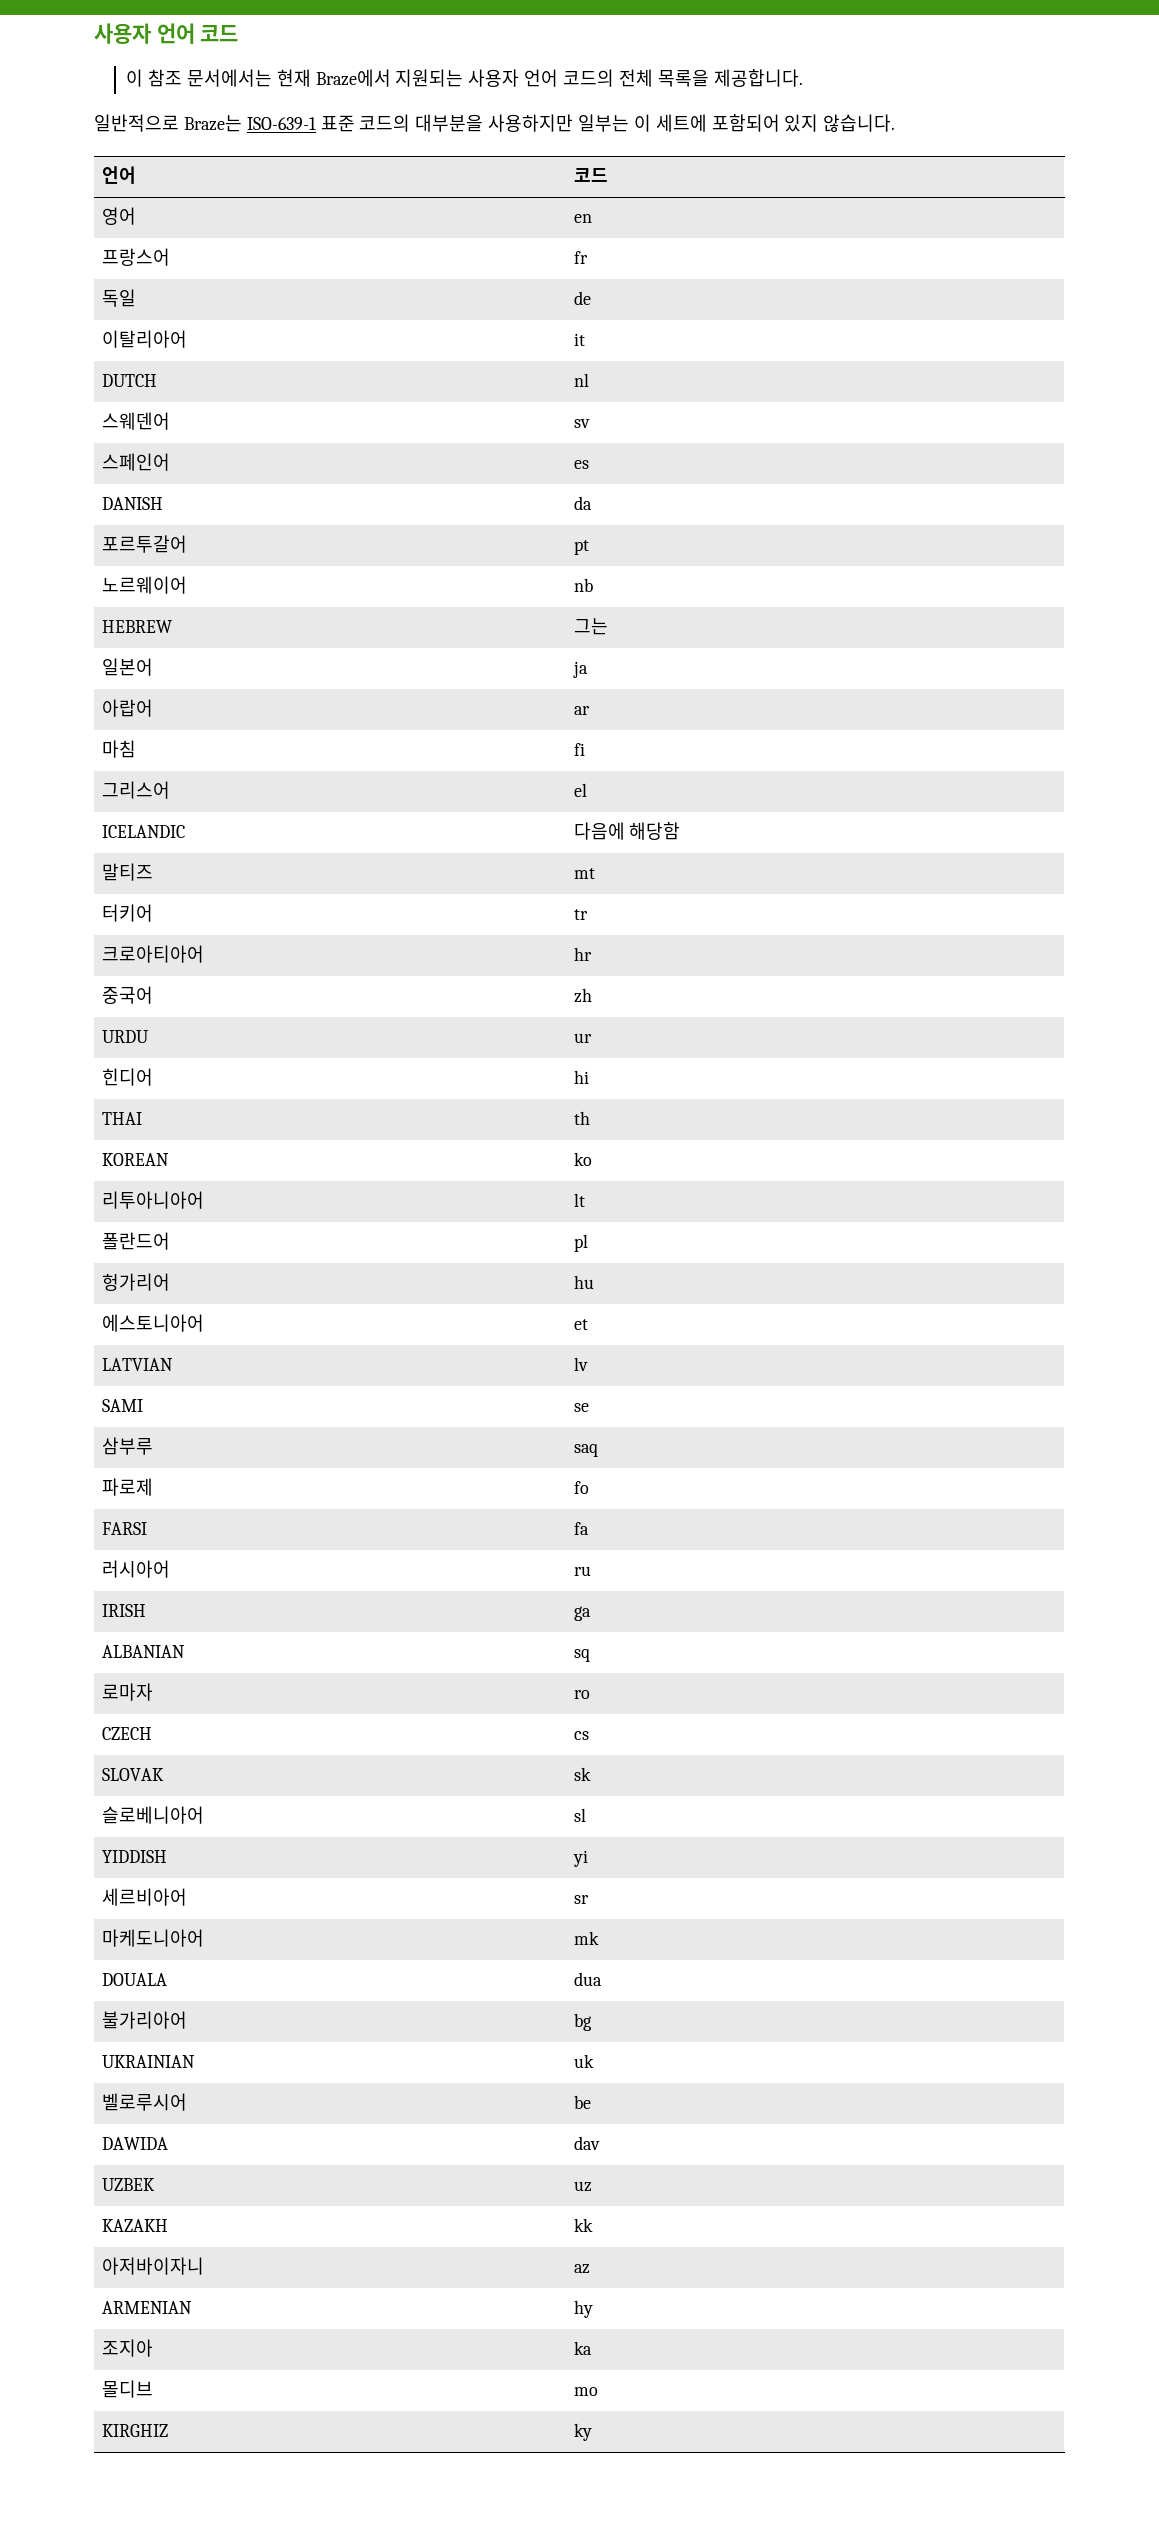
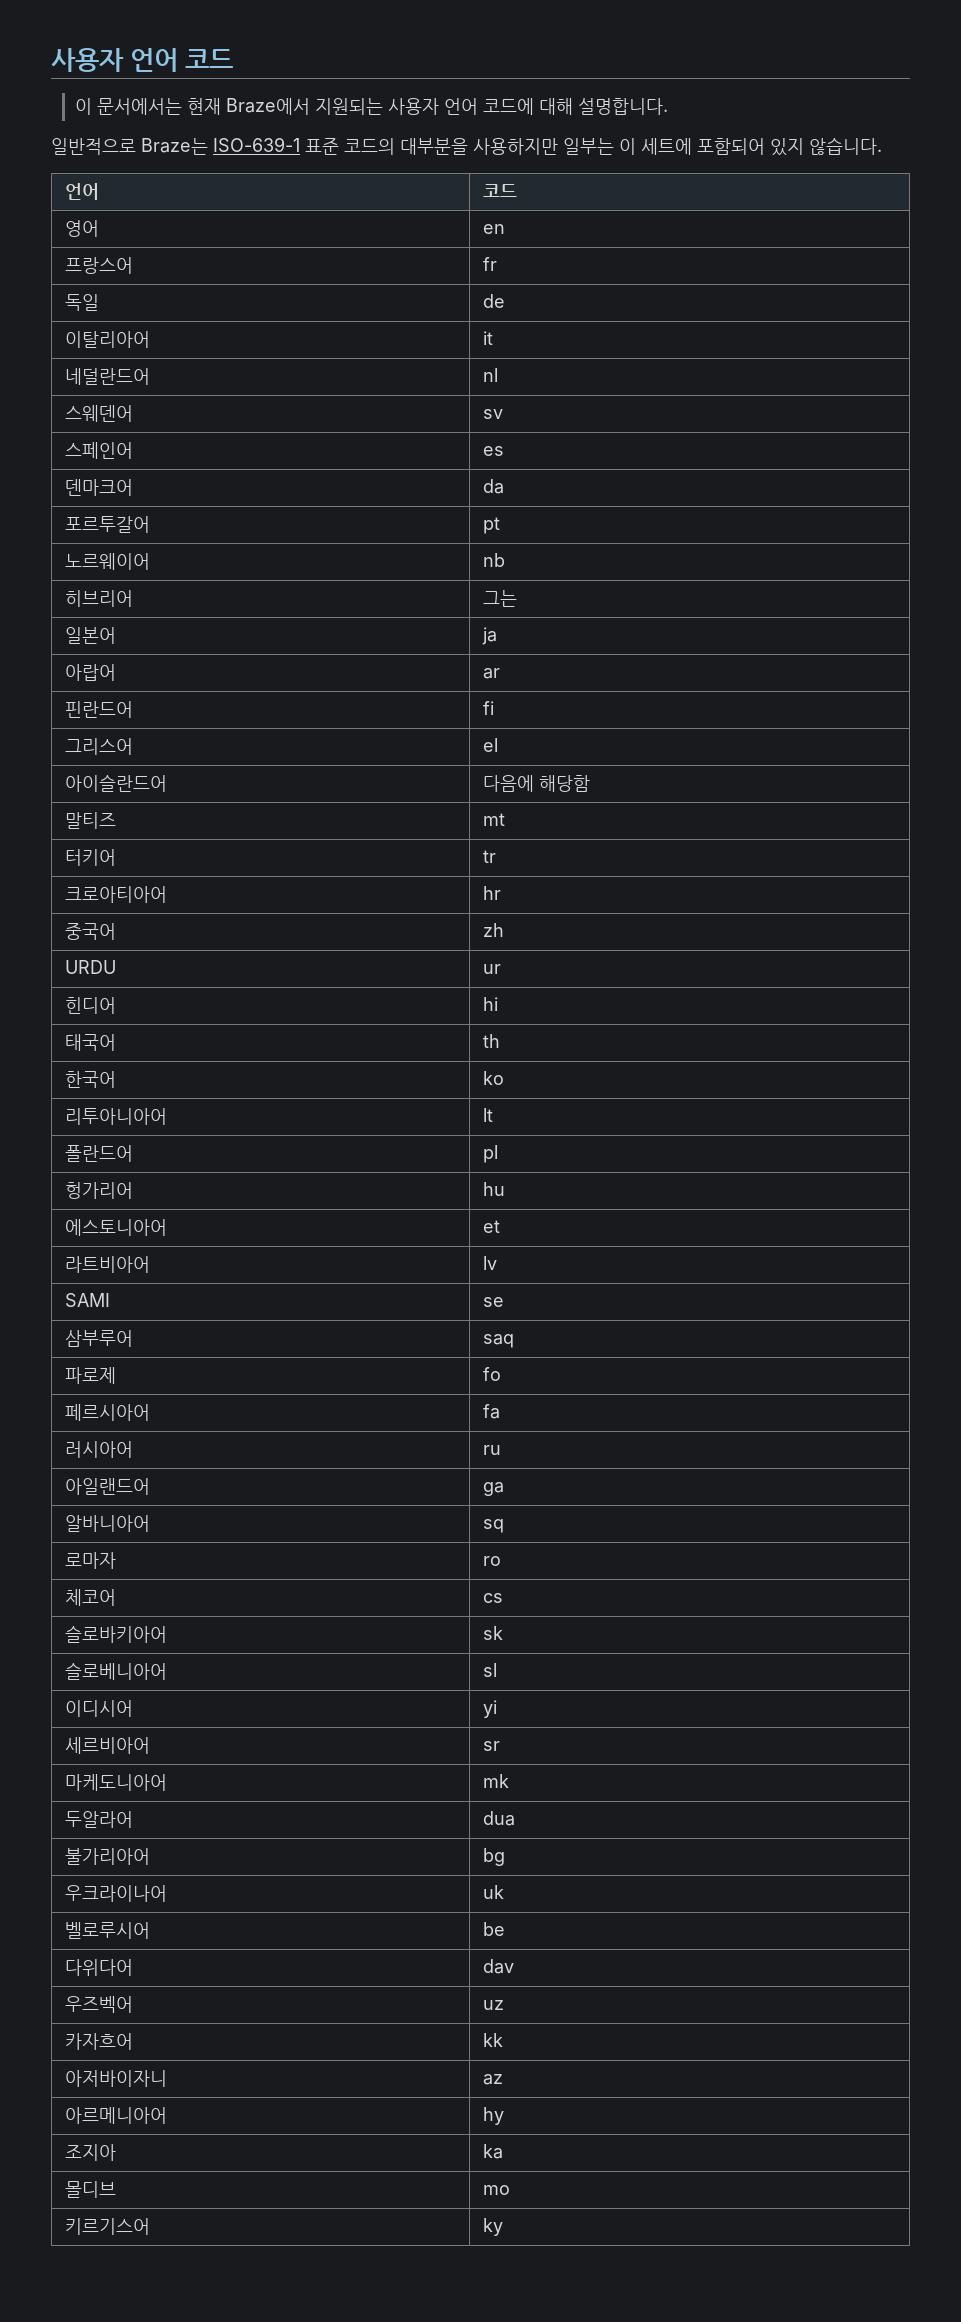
[148,69,183,87] 참조 -> (92, 106) none
[563,69,803,87] 코드의 전체 목록을 제공합니다. -> [482,98,668,115] 코드에 대해 설명합니다.
[101,374,157,387] DUTCH -> [65,368,151,385] 네덜란드어
[101,497,163,510] DANISH -> [65,479,134,496] 덴마크어
[101,620,172,633] HEBREW -> [65,590,134,607] 히브리어
[101,740,136,758] 마침 -> [65,701,134,718] 핀란드어
[101,825,185,838] ICELANDIC -> [65,774,168,792] 아이슬란드어
[101,1112,142,1125] THAI -> [65,1034,117,1051] 태국어
[101,1153,169,1166] KOREAN -> [65,1071,117,1088] 한국어
[101,1358,173,1371] LATVIAN -> [65,1256,151,1273] 라트비아어
[101,1437,153,1455] 삼부루 -> [65,1330,134,1347] 삼부루어
[101,1522,147,1535] FARSI -> [65,1404,151,1421] 페르시아어
[101,1604,146,1617] IRISH -> [65,1478,151,1495] 아일랜드어
[101,1645,185,1658] ALBANIAN -> [65,1515,151,1532] 알바니아어
[101,1727,152,1740] CZECH -> [65,1589,117,1606] 체코어
[101,1768,164,1781] SLOVAK -> [65,1625,168,1643] 슬로바키아어
[101,1850,167,1863] YIDDISH -> [65,1700,134,1717] 이디시어
[101,1973,167,1986] DOUALA -> [65,1811,134,1828] 두알라어
[101,2055,195,2068] UKRAINIAN -> [65,1885,168,1902] 우크라이나어
[101,2137,168,2150] DAWIDA -> [65,1959,134,1976] 다위다어
[101,2178,155,2191] UZBEK -> [65,1996,134,2013] 우즈벡어
[101,2219,168,2232] KAZAKH -> [65,2033,134,2050] 카자흐어
[101,2301,192,2314] ARMENIAN -> [65,2107,168,2124] 아르메니아어
[101,2424,168,2437] KIRGHIZ -> [65,2218,151,2235] 키르기스어

